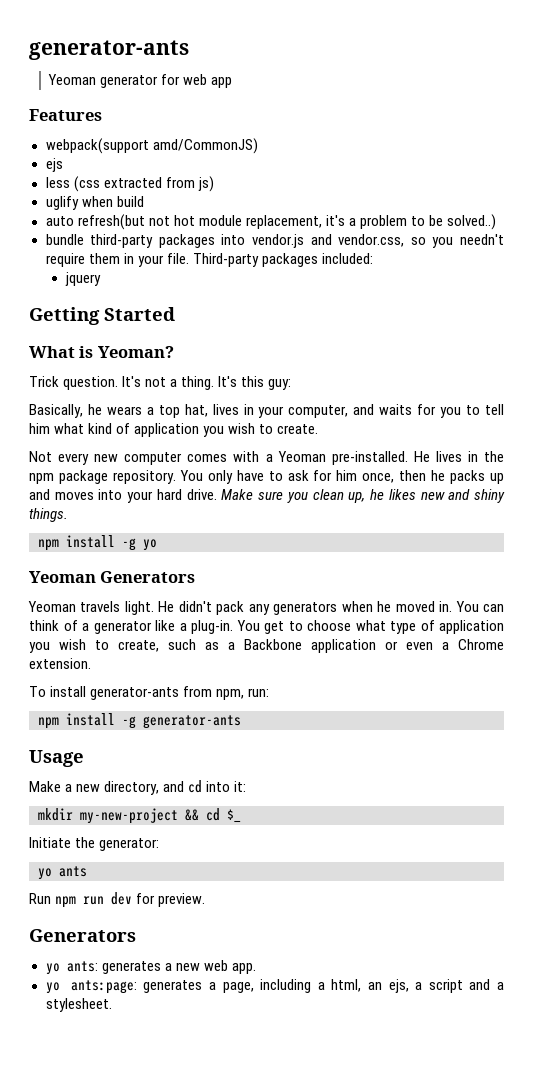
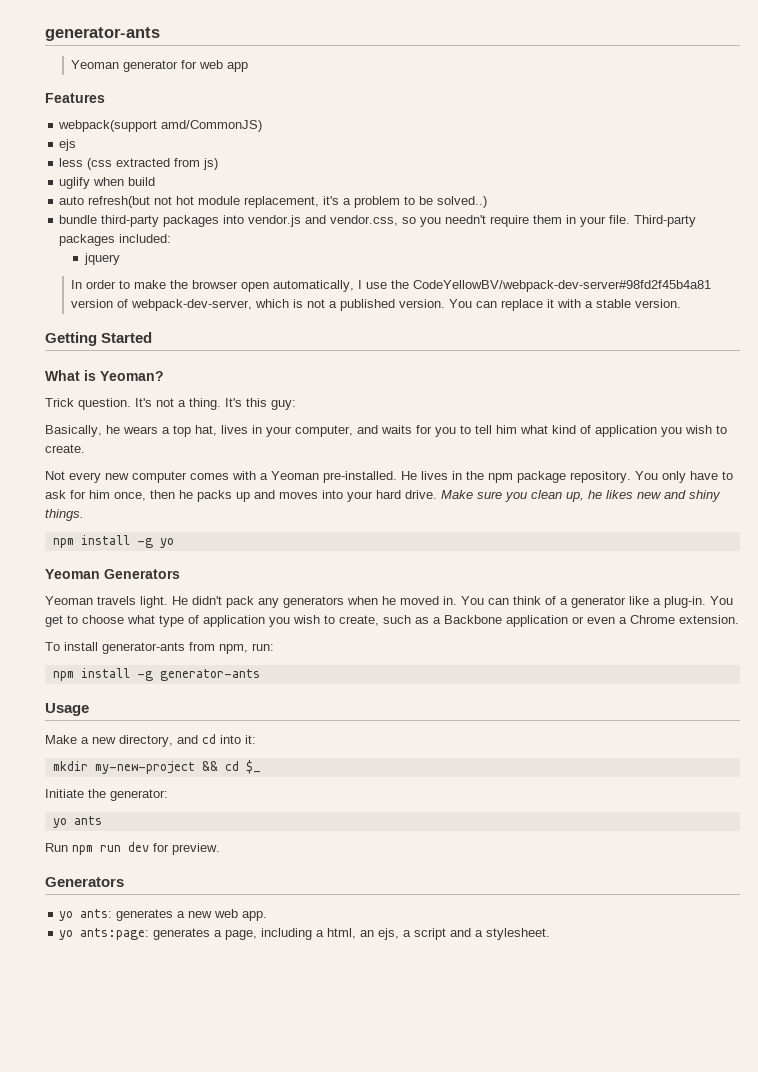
(101, 279) none -> [70,280,711,292] [70,299,681,311] // In order to make the browser open automatically, I use the CodeYellowBV/webpack-dev-server#98fd2f45b4a81 version of webpack-dev-server, which is not a published version. You can replace it with a stable version.

